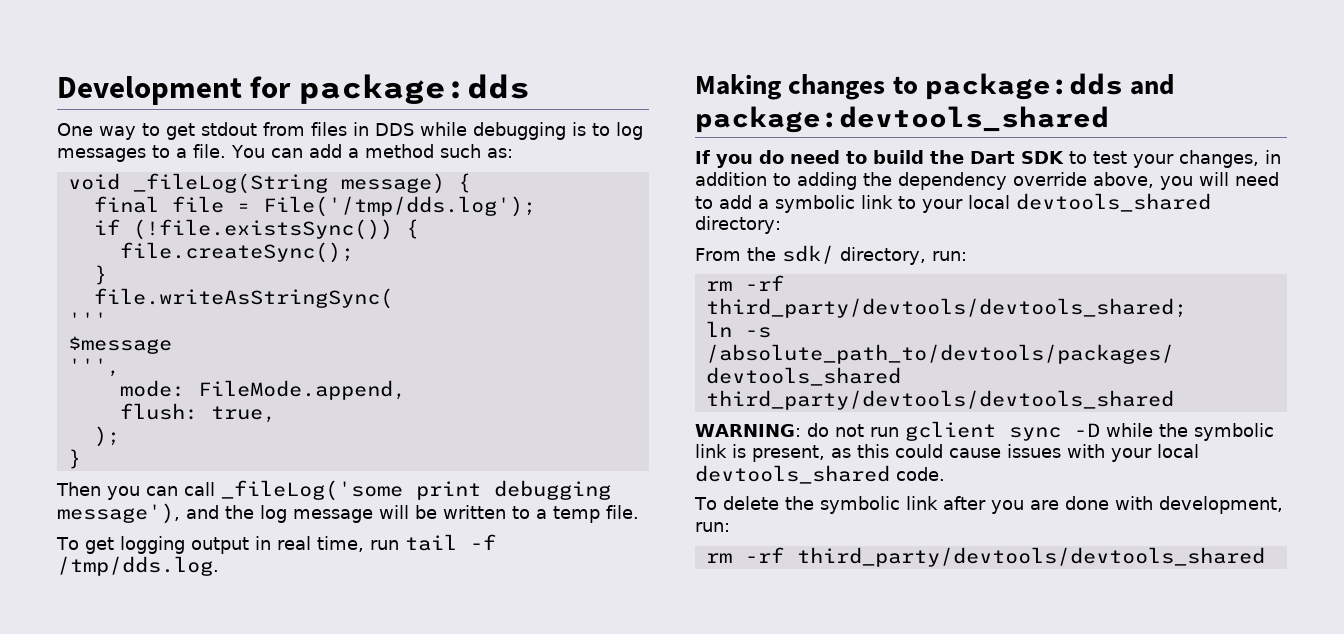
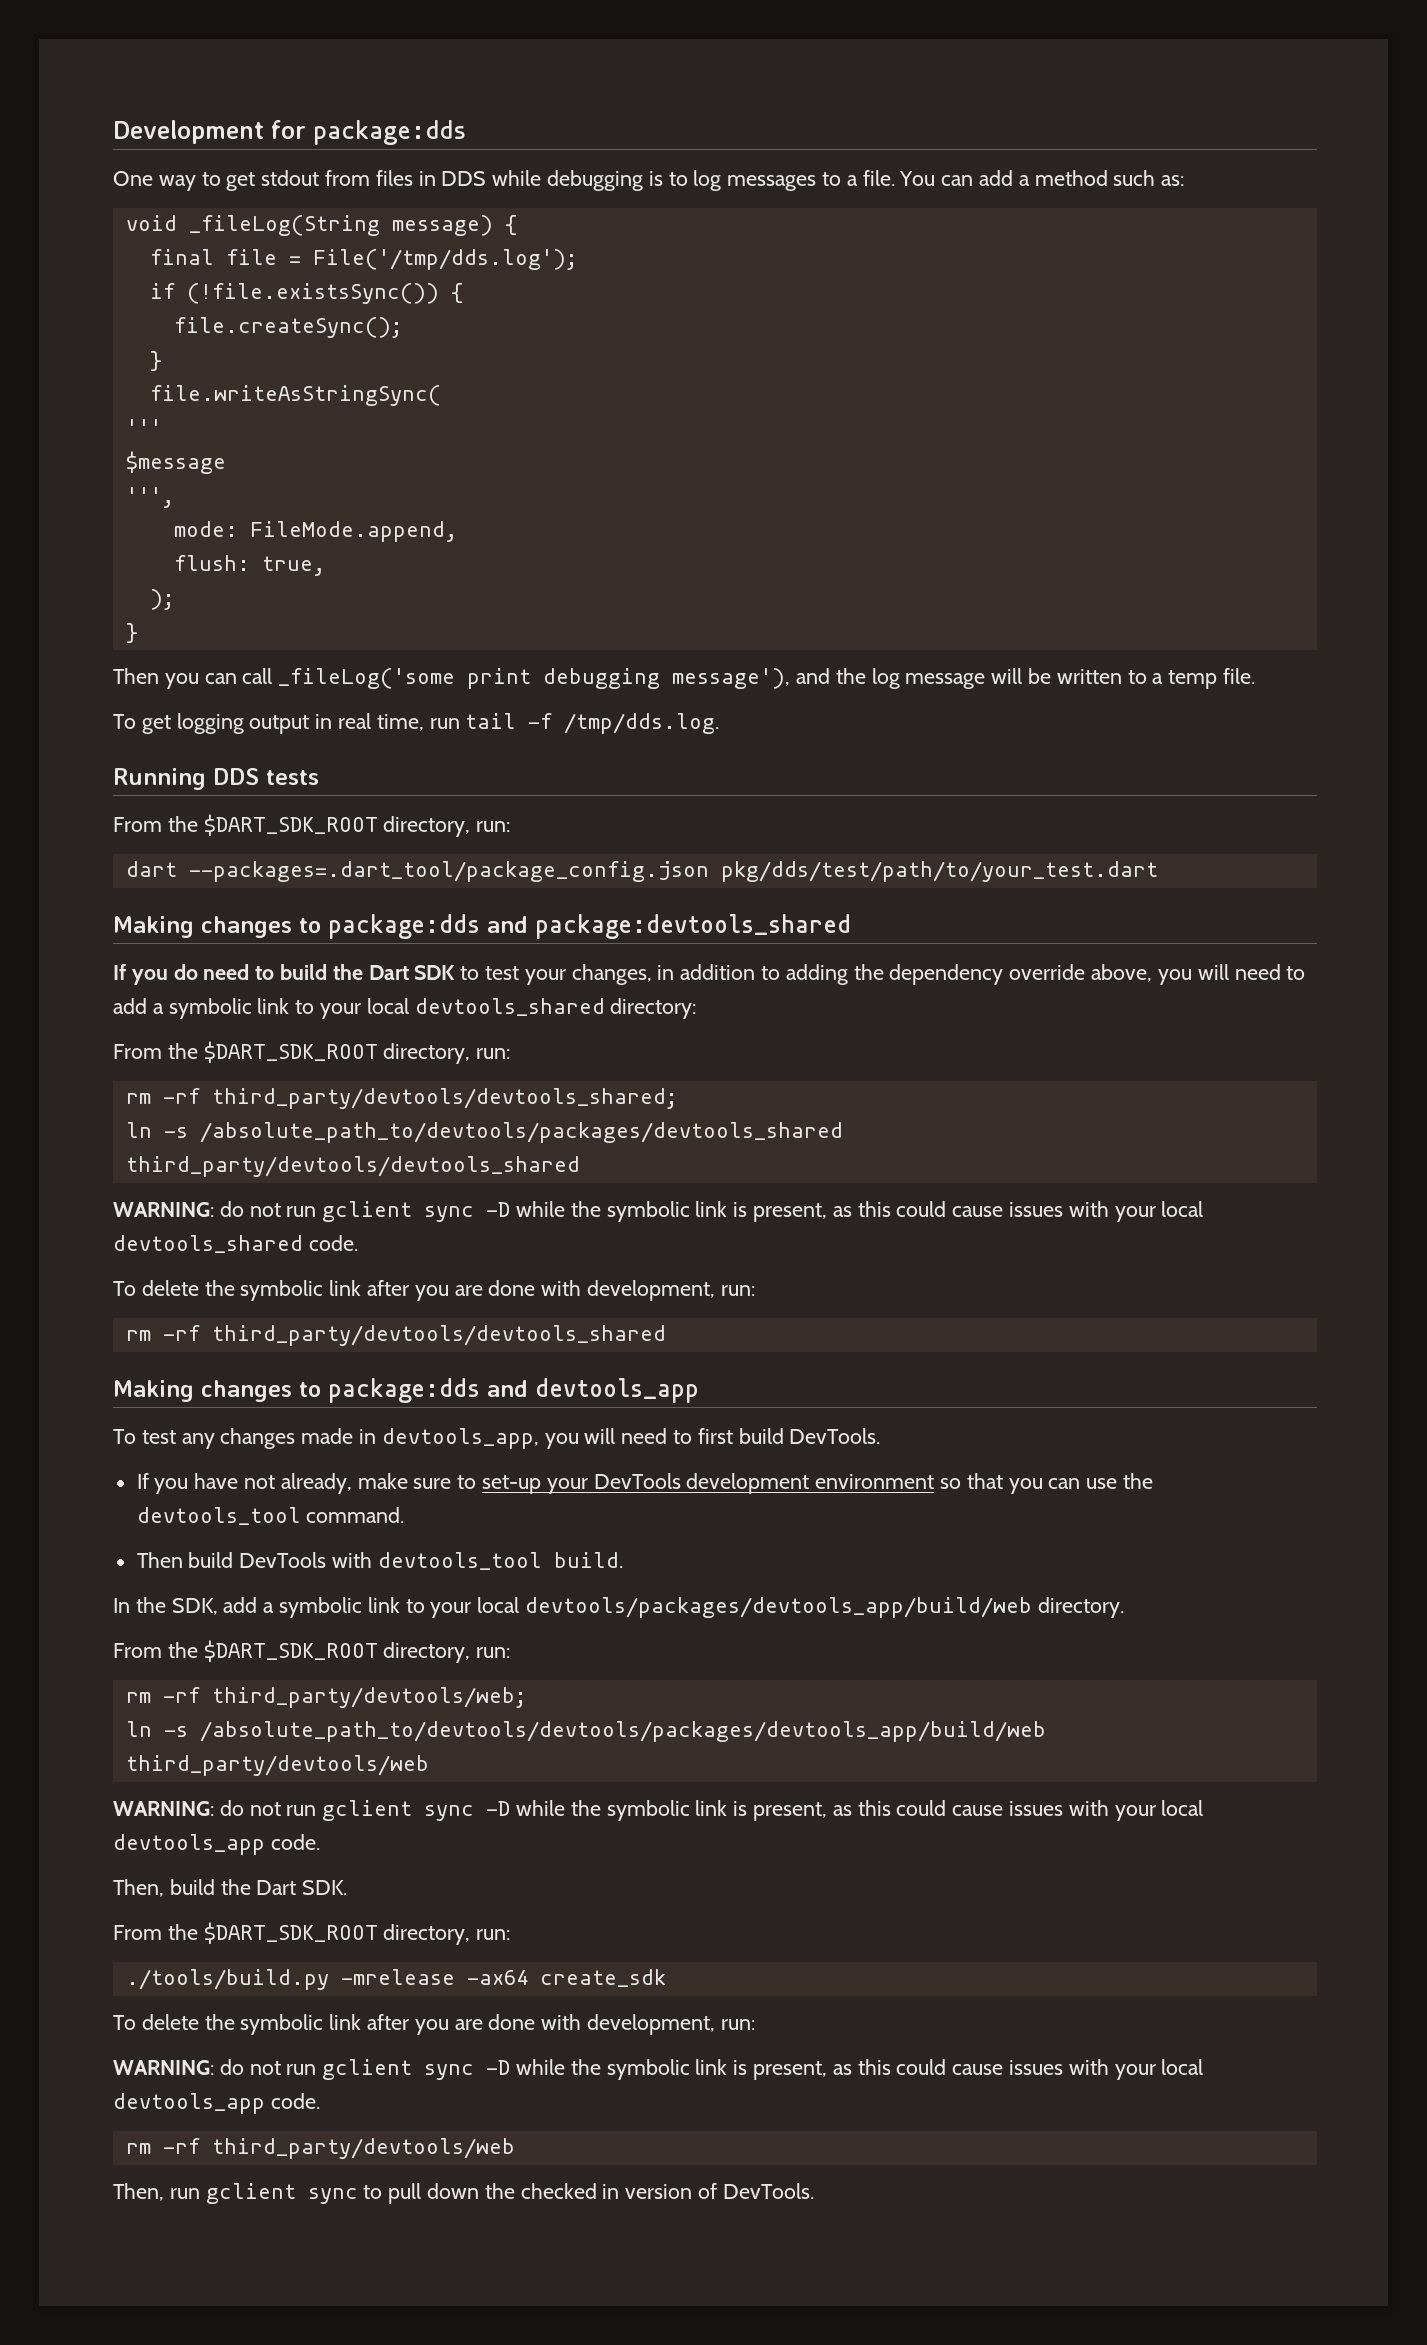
(219, 566) none -> [113,768,319,790] [113,814,511,837] [125,861,1158,882] // Running DDS tests // From the $DART_SDK_ROOT directory, run: // dart --packages=.dart_tool/package_config.json pkg/dds/test/path/to/your_test.dart
[781,245,834,264] sdk/ -> [203,1041,378,1063] $DART_SDK_ROOT
(1265, 557) none -> [113,1378,699,1403] [113,1428,881,1449] [136,1473,1154,1494] [136,1507,405,1525] [136,1552,623,1570] [113,1597,1124,1618] [113,1640,511,1663] [125,1687,527,1708] [125,1721,1046,1742] [125,1755,429,1776] [113,1800,1204,1821] [113,1834,320,1855] [113,1879,348,1897] [113,1922,511,1945] [125,1969,666,1990] [113,2014,755,2035] [113,2059,1204,2080] [113,2093,320,2114] [125,2138,515,2159] [113,2183,814,2204] // Making changes to package:dds and devtools_app // To test any changes made in devtools_app, you will need to first build DevTools. // If you have not already, make sure to set-up your DevTools development environment so that you can use the devtools_tool command. // Then build DevTools with devtools_tool build. // In the SDK, add a symbolic link to your local devtools/packages/devtools_app/build/web directory. // From the $DART_SDK_ROOT directory, run: // rm -rf third_party/devtools/web; // ln -s /absolute_path_to/devtools/devtools/packages/devtools_app/build/web third_party/devtools/web // WARNING: do not run gclient sync -D while the symbolic link is present, as this could cause issues with your local devtools_app code. // Then, build the Dart SDK. // From the $DART_SDK_ROOT directory, run: // ./tools/build.py -mrelease -ax64 create_sdk // To delete the symbolic link after you are done with development, run: // WARNING: do not run gclient sync -D while the symbolic link is present, as this could cause issues with your local devtools_app code. // rm -rf third_party/devtools/web // Then, run gclient sync to pull down the checked in version of DevTools.

